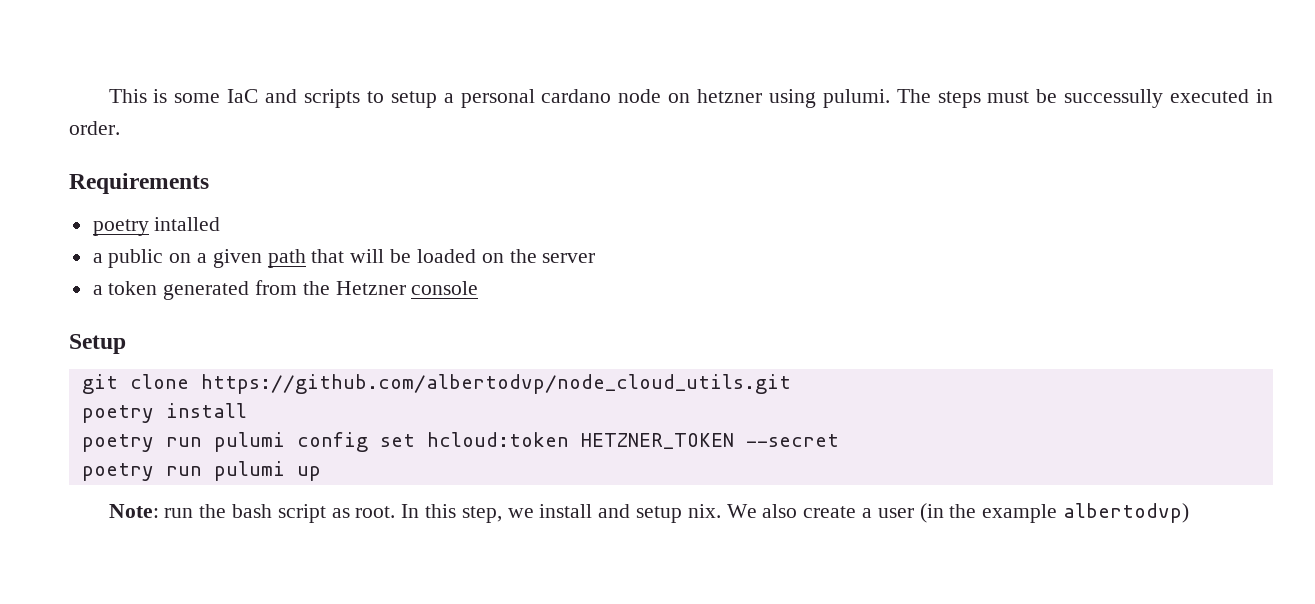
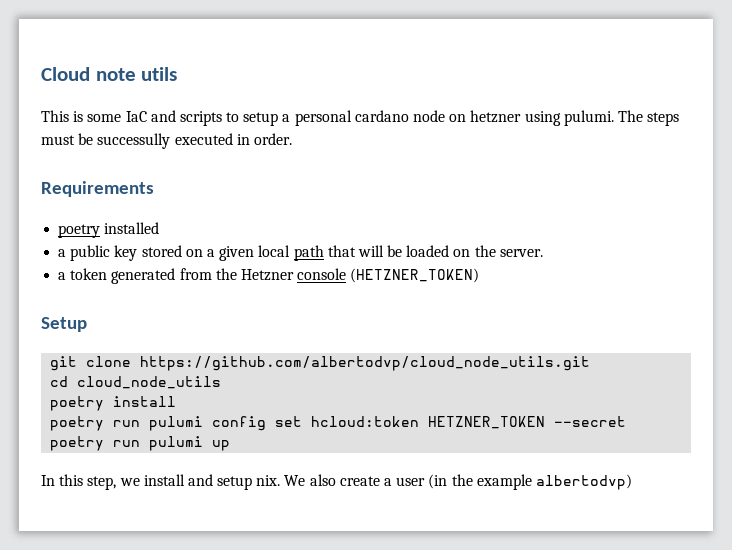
(108, 96) none -> [41,67,178,81] Cloud note utils //
[154,217,221,231] intalled -> [104,222,160,234] installed
(164, 258) none -> [114,245,182,261] key stored
(262, 258) none -> [258,245,291,257] local
[542,253,596,263] server -> [499,249,543,257] server.
(479, 288) none -> [350,268,480,283] (HETZNER_TOKEN)
[200,374,791,394] https://github.com/albertodvp/node_cloud_utils.git -> [140,356,591,371] [50,376,222,389] https://github.com/albertodvp/cloud_node_utils.git // cd cloud_node_utils
[108,504,396,523] Note: run the bash script as root. -> (231, 445) none

